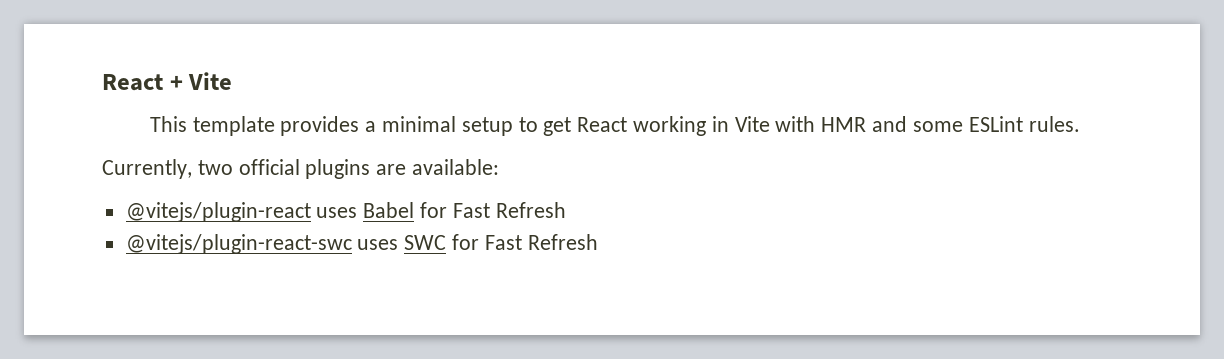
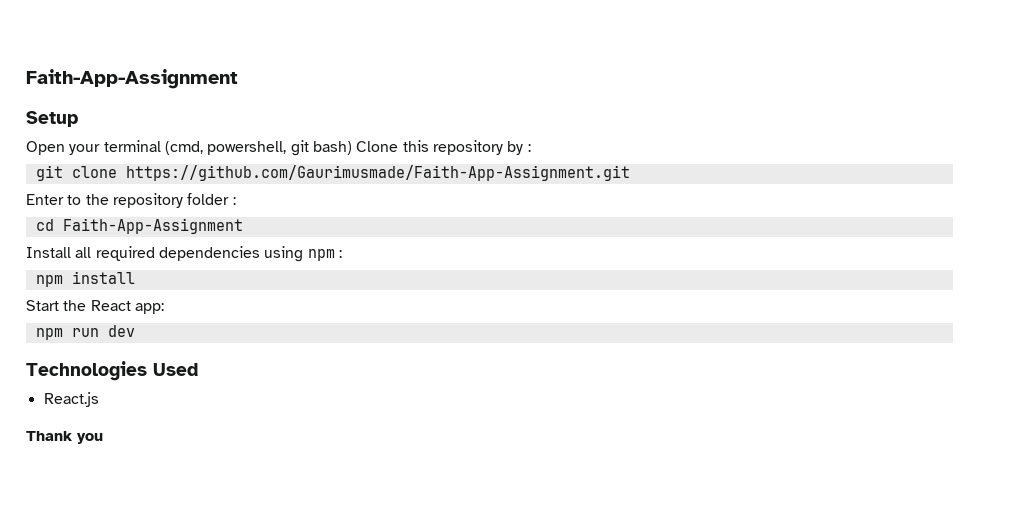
[102,72,233,91] [149,116,1080,136] [102,159,500,179] [125,202,566,222] [125,234,598,254] React + Vite // This template provides a minimal setup to get React working in Vite with HMR and some ESLint rules. // Currently, two official plugins are available: // @vitejs/plugin-react uses Babel for Fast Refresh // @vitejs/plugin-react-swc uses SWC for Fast Refresh -> [26,69,238,89] [26,111,78,127] [26,140,531,156] [35,165,630,181] [26,193,236,208] [35,218,243,234] [26,246,342,262] [35,271,135,287] [26,300,164,314] [35,325,135,340] [26,361,198,381] [43,392,99,407] [26,431,103,444] Faith-App-Assignment // Setup // Open your terminal (cmd, powershell, git bash) Clone this repository by : // git clone https://github.com/Gaurimusmade/Faith-App-Assignment.git // Enter to the repository folder : // cd Faith-App-Assignment // Install all required dependencies using npm : // npm install // Start the React app: // npm run dev // Technologies Used // React.js // Thank you

